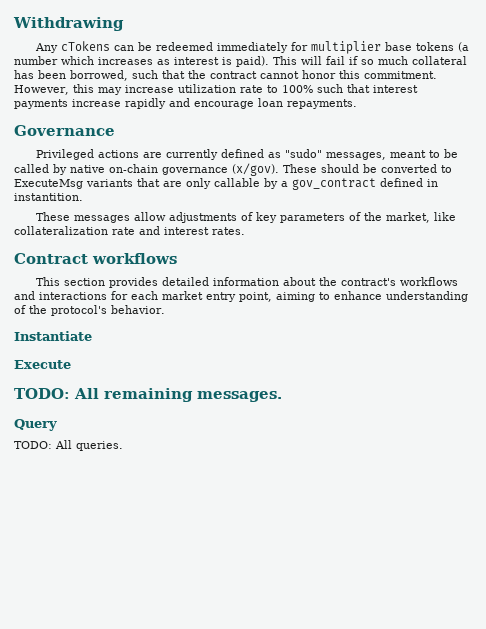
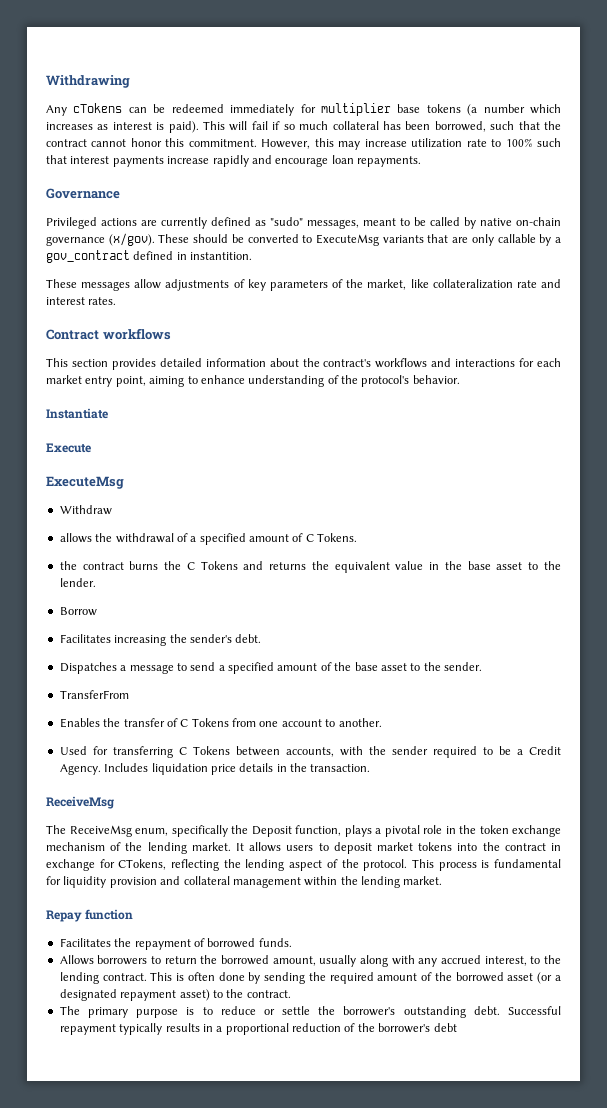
[14,388,282,402] [14,419,57,431] [14,440,123,451] TODO: All remaining messages. // Query // TODO: All queries. -> [46,476,124,489] [59,505,112,515] [59,533,358,545] [59,561,561,573] [59,578,96,587] [59,607,97,616] [59,634,262,646] [59,662,482,674] [59,690,129,699] [59,718,382,728] [59,746,562,758] [59,763,371,775] [46,796,114,809] [46,825,561,837] [46,842,561,854] [46,859,561,871] [46,876,443,888] [46,909,134,922] [59,938,292,950] [59,955,561,967] [59,972,561,984] [59,989,291,1001] [59,1006,561,1018] [59,1023,457,1035] ExecuteMsg // Withdraw // allows the withdrawal of a specified amount of C Tokens. // the contract burns the C Tokens and returns the equivalent value in the base asset to the lender. // Borrow // Facilitates increasing the sender's debt. // Dispatches a message to send a specified amount of the base asset to the sender. // TransferFrom // Enables the transfer of C Tokens from one account to another. // Used for transferring C Tokens between accounts, with the sender required to be a Credit Agency. Includes liquidation price details in the transaction. // ReceiveMsg // The ReceiveMsg enum, specifically the Deposit function, plays a pivotal role in the token exchange mechanism of the lending market. It allows users to deposit market tokens into the contract in exchange for CTokens, reflecting the lending aspect of the protocol. This process is fundamental for liquidity provision and collateral management within the lending market. // Repay function // Facilitates the repayment of borrowed funds. // Allows borrowers to return the borrowed amount, usually along with any accrued interest, to the lending contract. This is often done by sending the required amount of the borrowed asset (or a designated repayment asset) to the contract. // The primary purpose is to reduce or settle the borrower's outstanding debt. Successful repayment typically results in a proportional reduction of the borrower's debt

